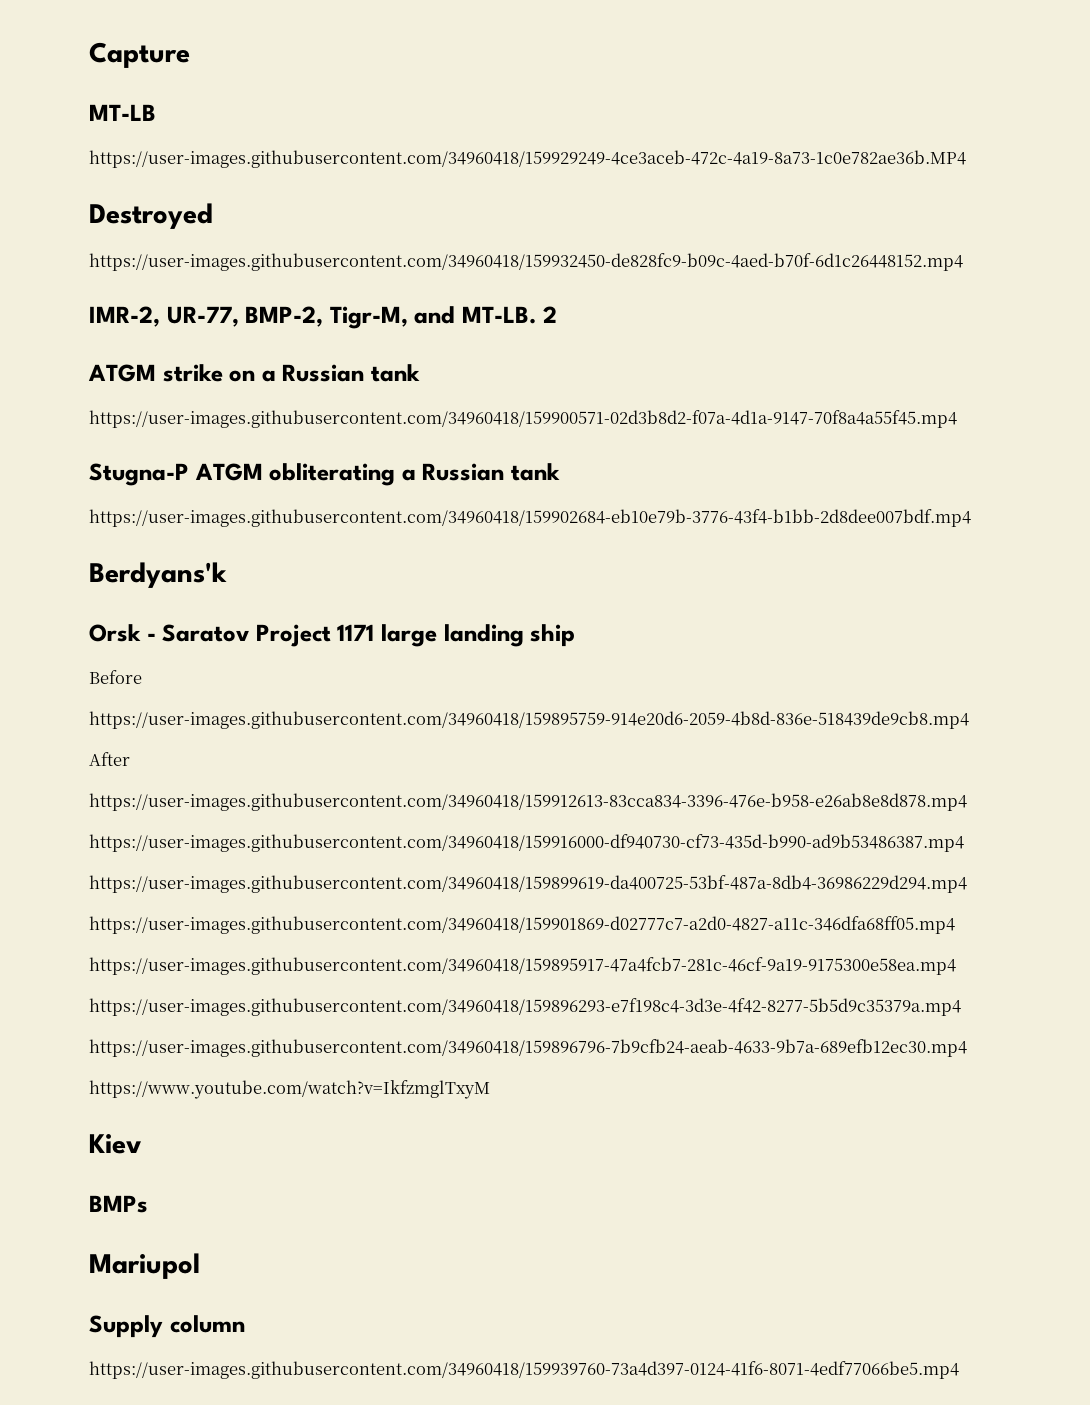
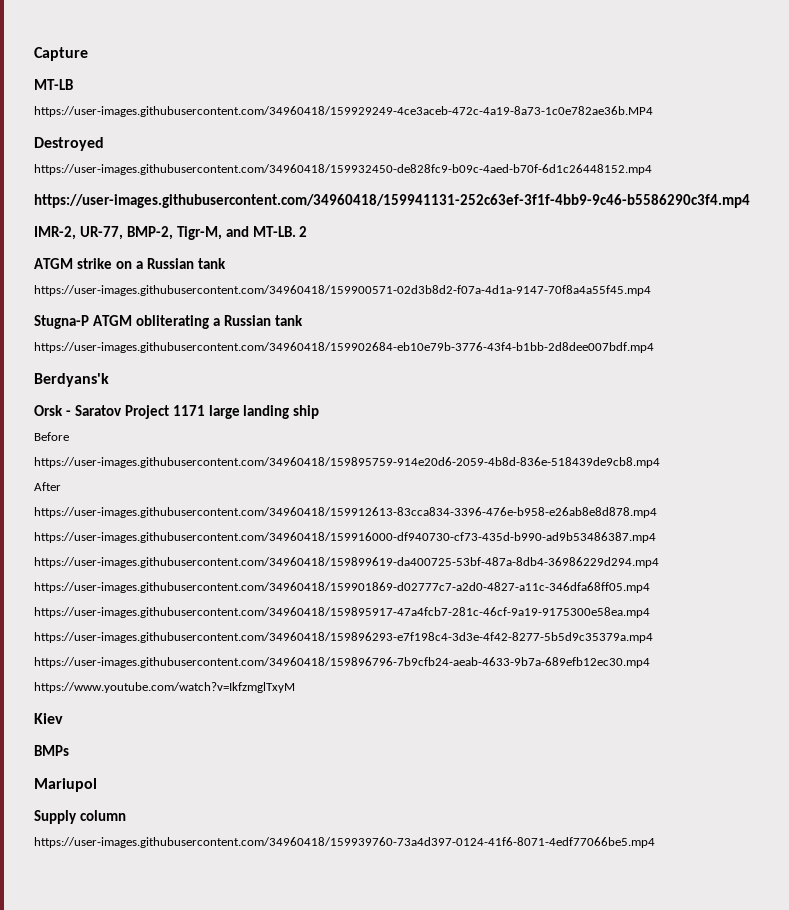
(963, 262) none -> [34,194,750,208] // https://user-images.githubusercontent.com/34960418/159941131-252c63ef-3f1f-4bb9-9c46-b5586290c3f4.mp4

